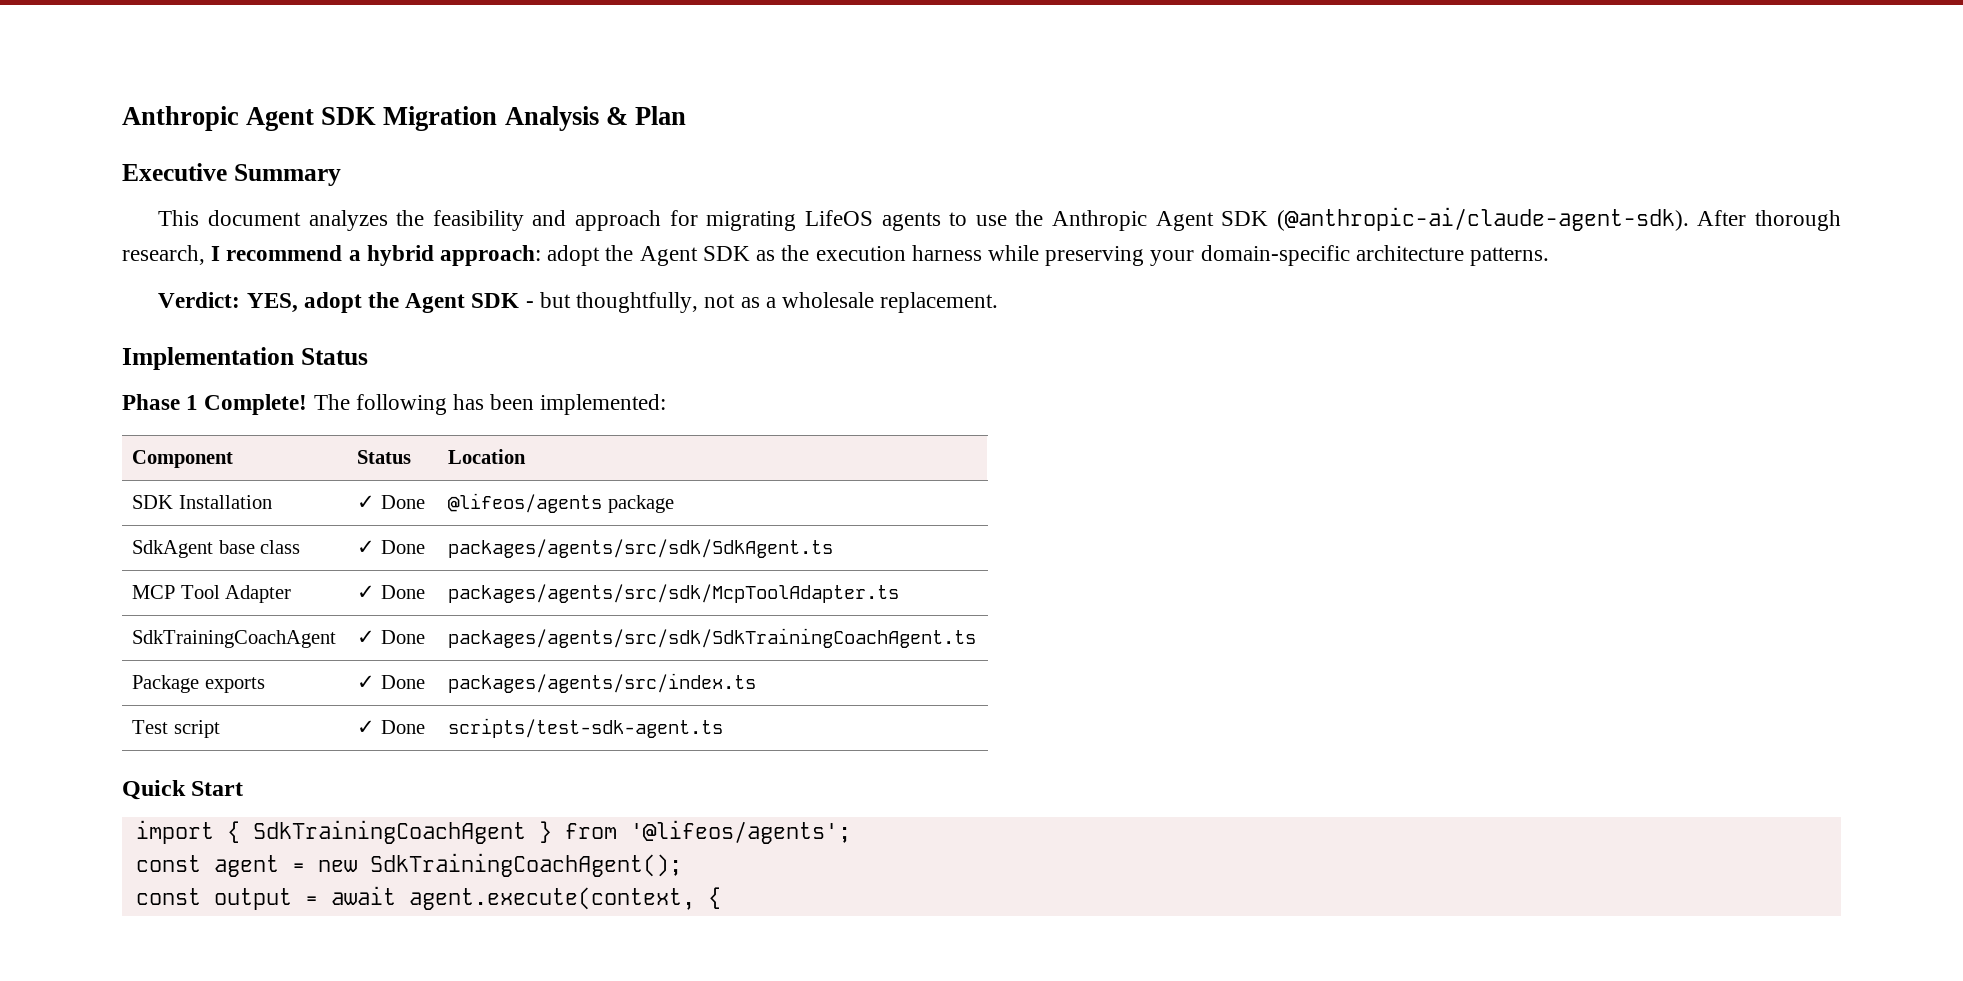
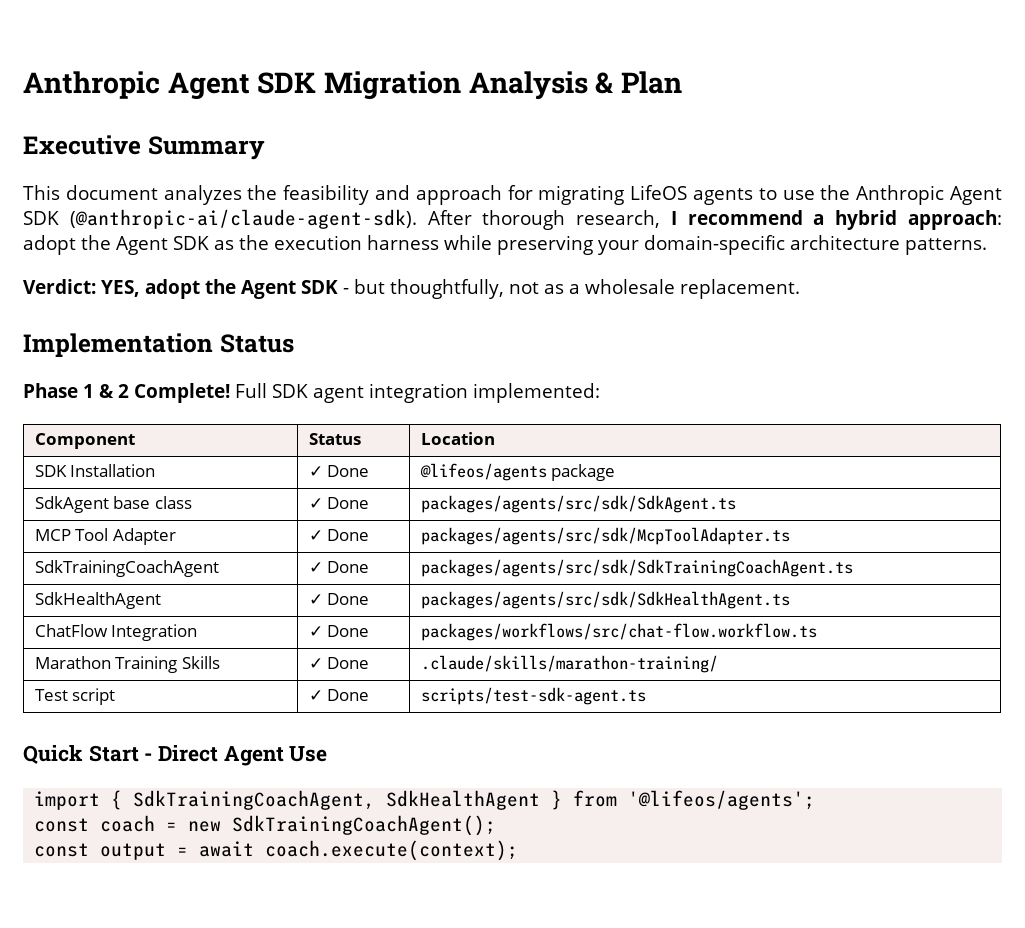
[204,394,535,415] Complete! The following has been -> [99,383,468,403] & 2 Complete! Full SDK agent integration
[132,675,265,693] [357,675,425,689] [448,673,757,693] Package exports | ✓ Done | packages/agents/src/index.ts -> [34,592,161,609] [308,593,370,605] [420,591,790,609] [34,624,198,641] [308,625,370,637] [420,623,817,641] [34,656,220,673] [308,657,370,669] [420,655,718,673] SdkHealthAgent | ✓ Done | packages/agents/src/sdk/SdkHealthAgent.ts // ChatFlow Integration | ✓ Done | packages/workflows/src/chat-flow.workflow.ts // Marathon Training Skills | ✓ Done | .claude/skills/marathon-training/
(244, 788) none -> [144,745,328,766] - Direct Agent Use
[252,820,526,844] SdkTrainingCoachAgent -> [133,790,541,810] SdkTrainingCoachAgent, SdkHealthAgent
[213,855,279,877] agent -> [100,815,156,832] coach
[408,887,721,910] agent.execute(context, { -> [265,840,519,861] coach.execute(context);

